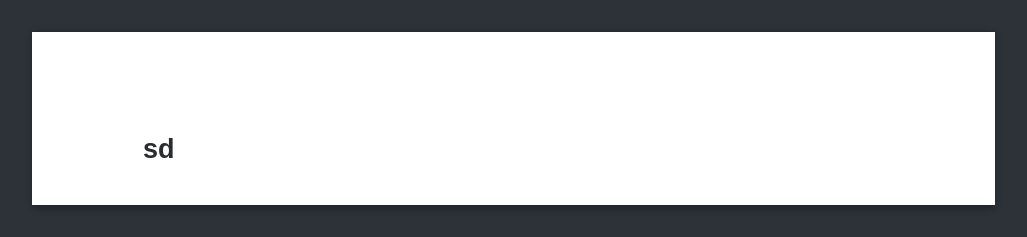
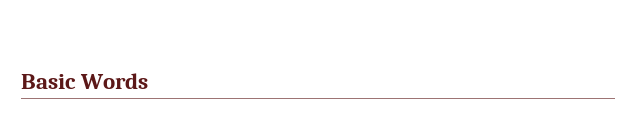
[143,138,175,158] sd -> [21,73,149,89] Basic Words

